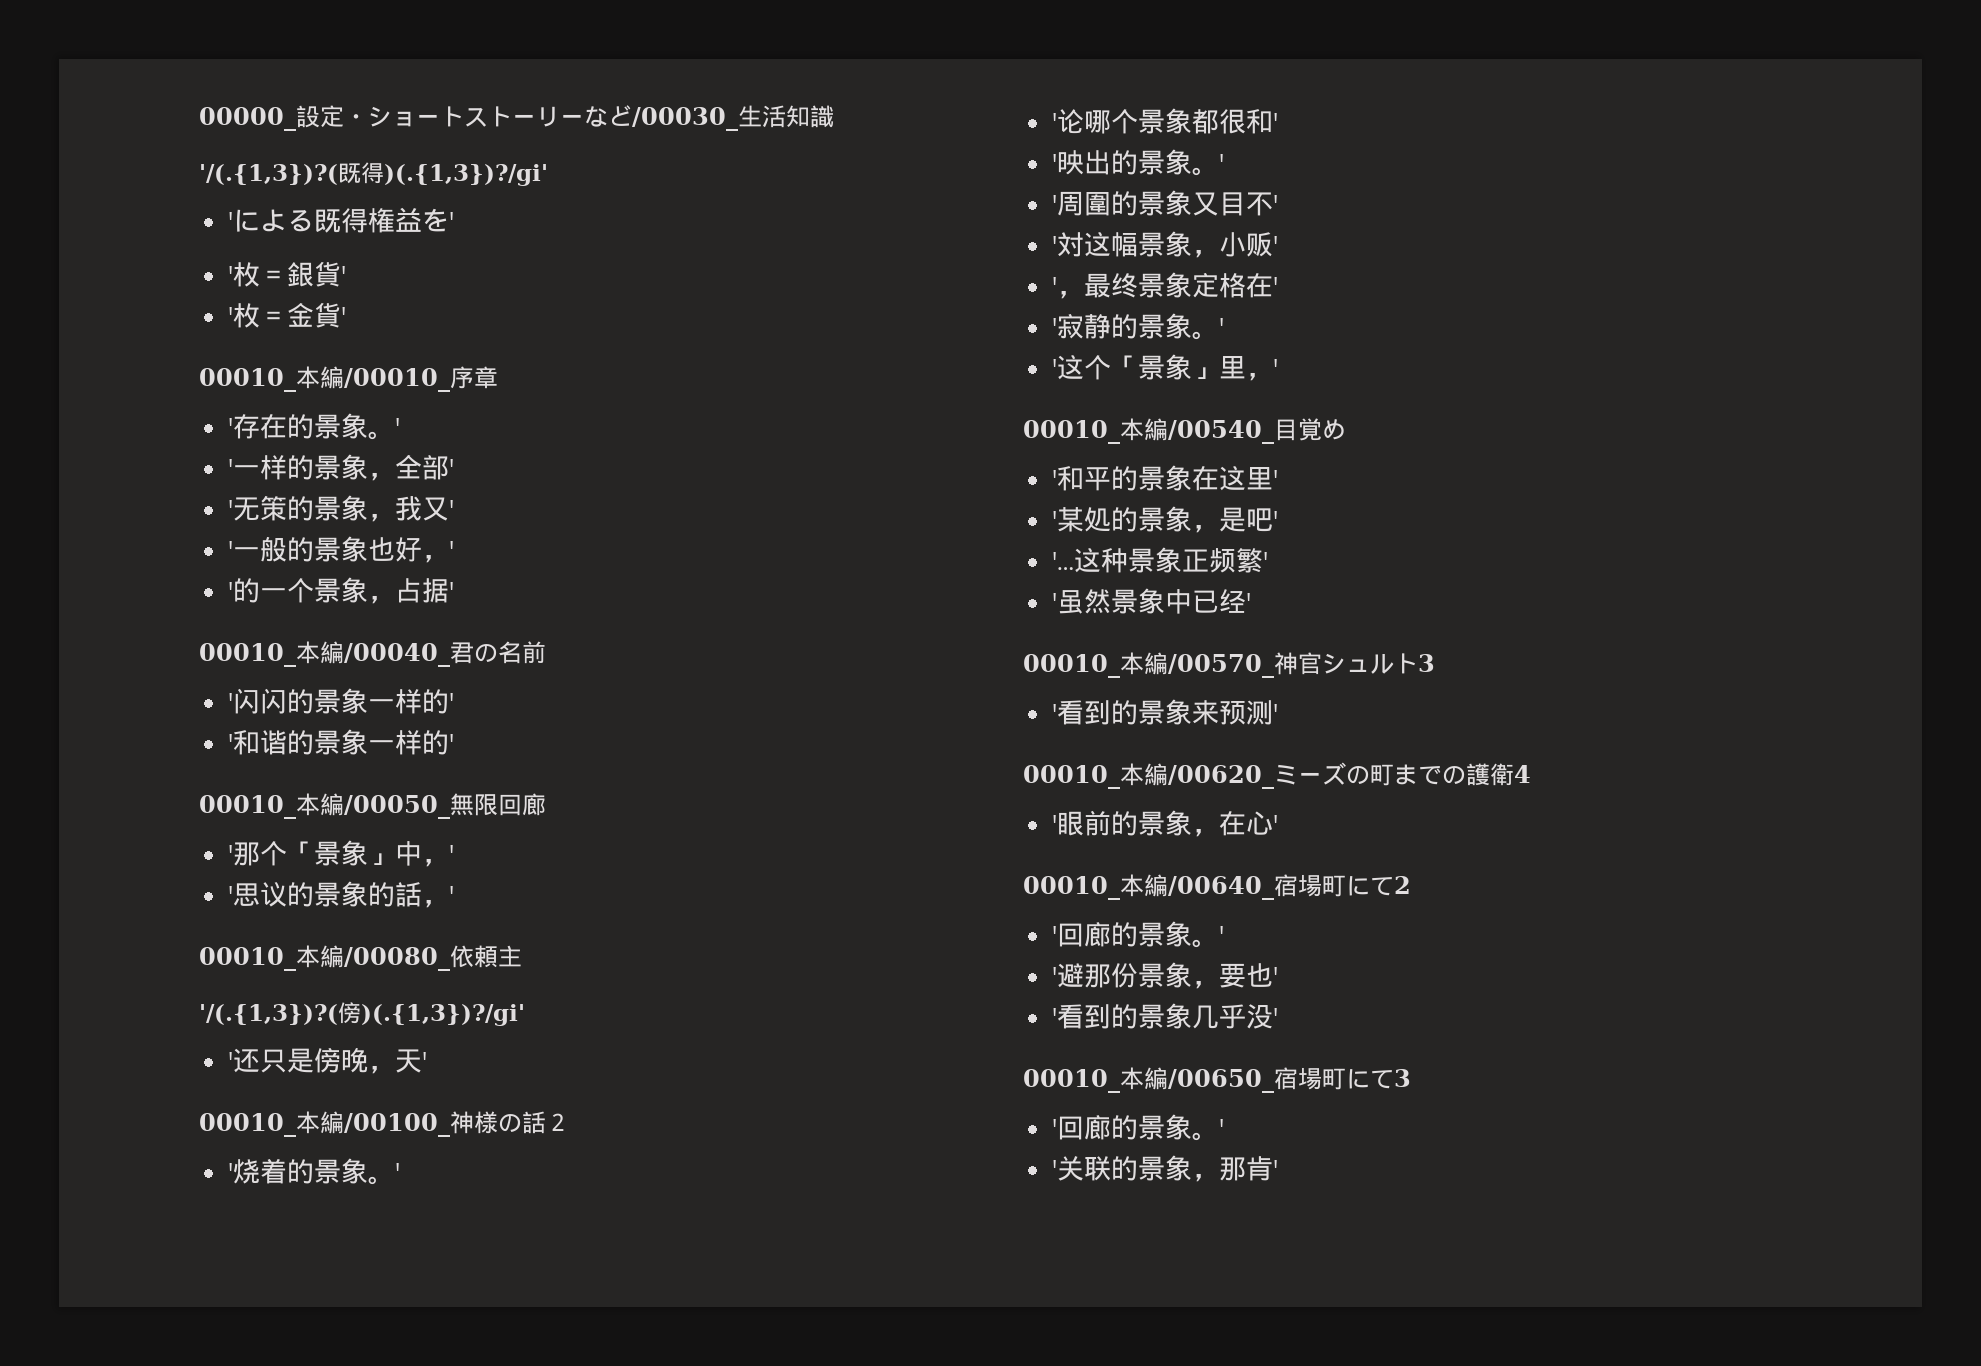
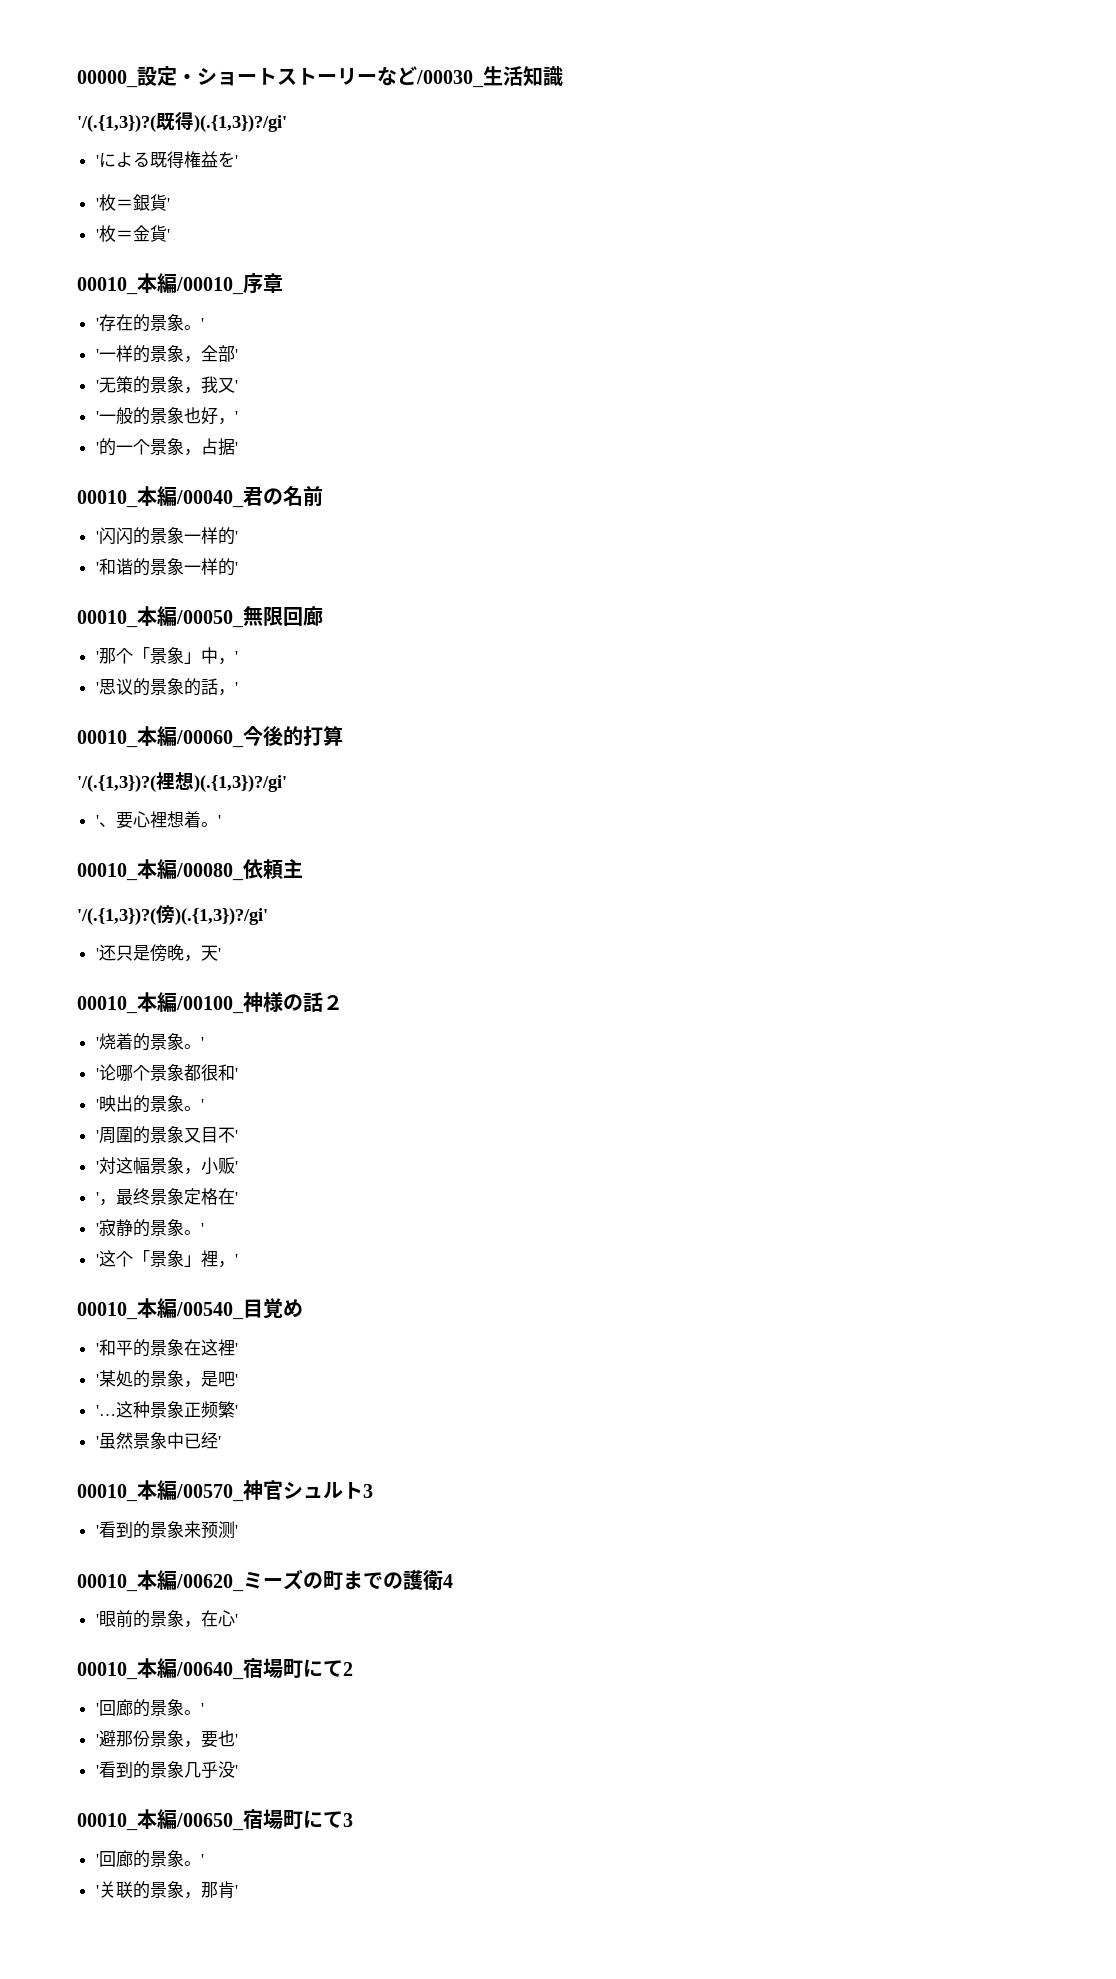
(455, 895) none -> [77,726,343,748] [77,772,287,792] [95,811,221,829] // 00010_本編/00060_今後的打算 // '/(.{1,3})?(裡想)(.{1,3})?/gi' // '、要心裡想着。'
[1219,356,1247,379] 里 -> [200,1250,218,1267] 裡
[1246,467,1274,490] 里 -> [217,1339,235,1356] 裡

